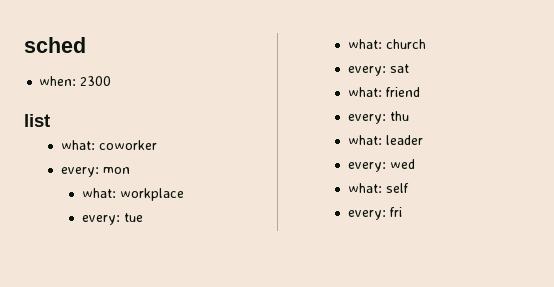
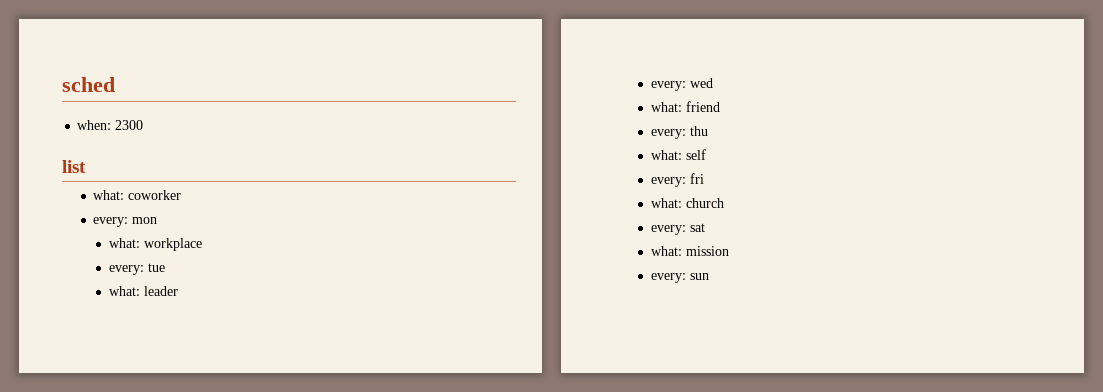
[385,39,426,49] [347,64,409,76] church // every: sat -> [144,286,179,296] [651,78,714,91] leader // every: wed
[347,135,423,145] [347,159,415,172] // what: leader // every: wed -> (709, 131) none
(402, 212) none -> [651,198,725,208] [651,223,706,235] [651,246,730,256] [651,273,710,283] // what: church // every: sat // what: mission // every: sun

